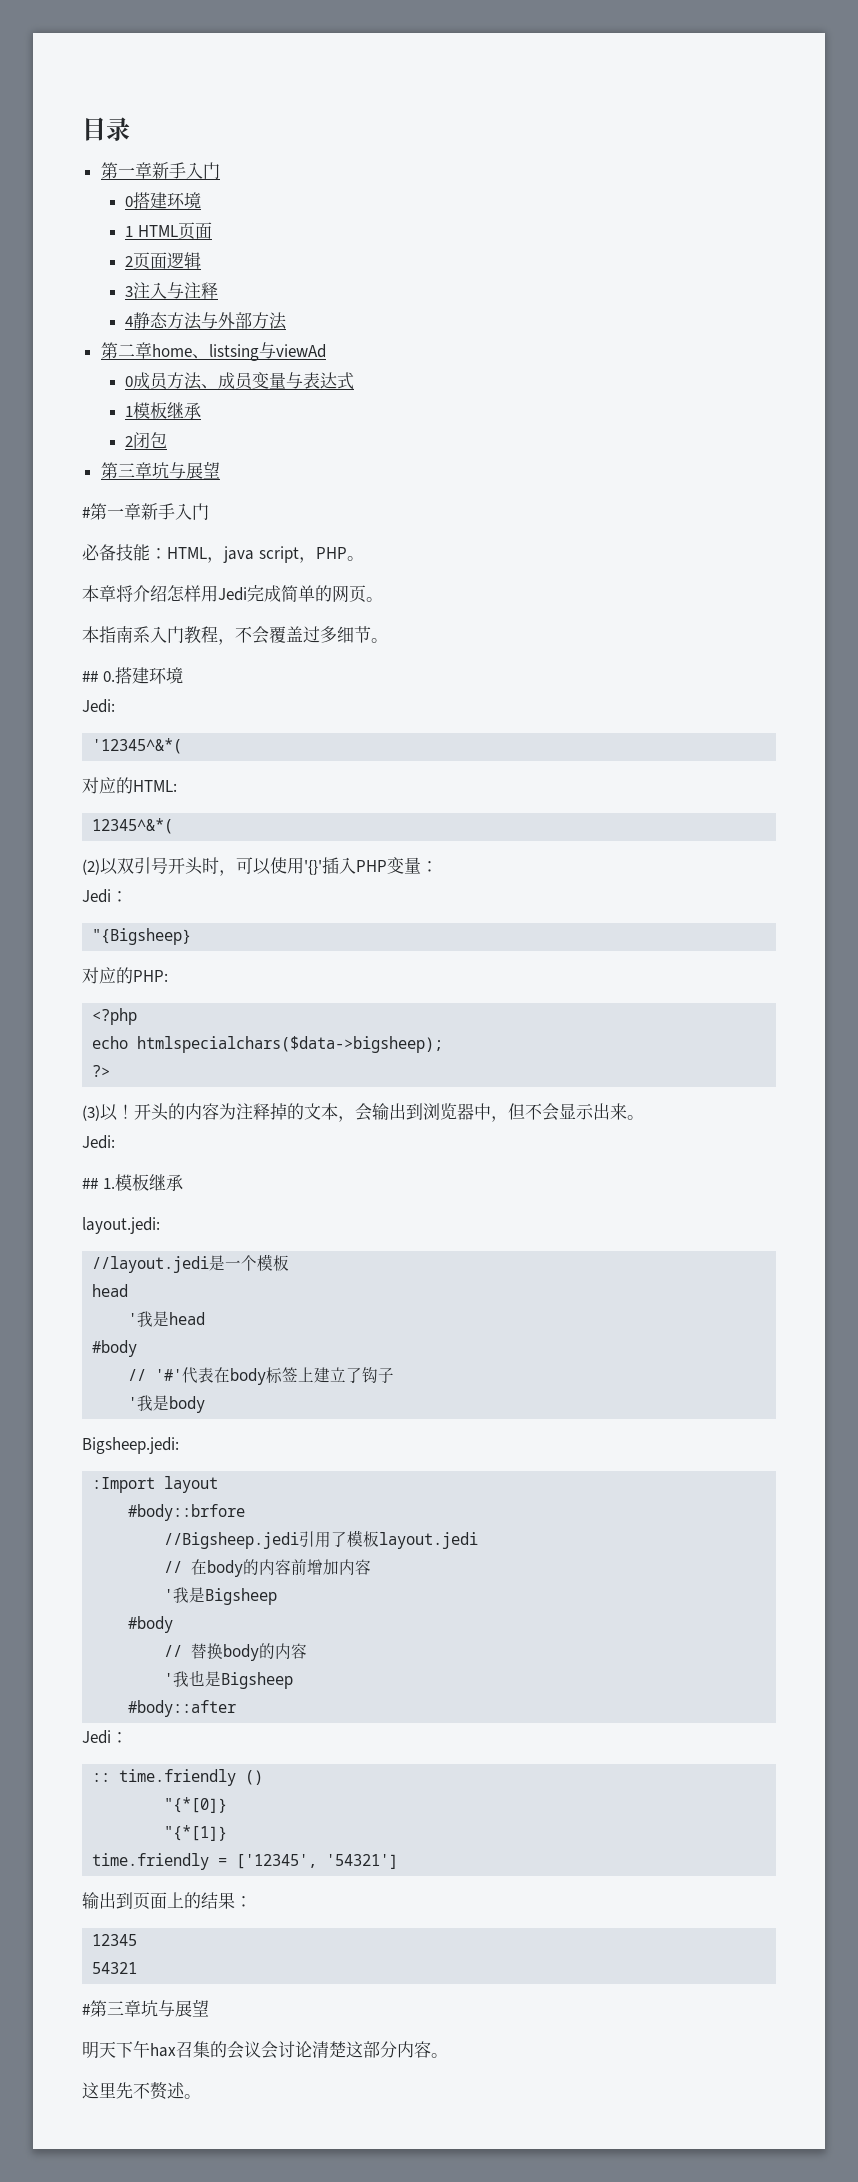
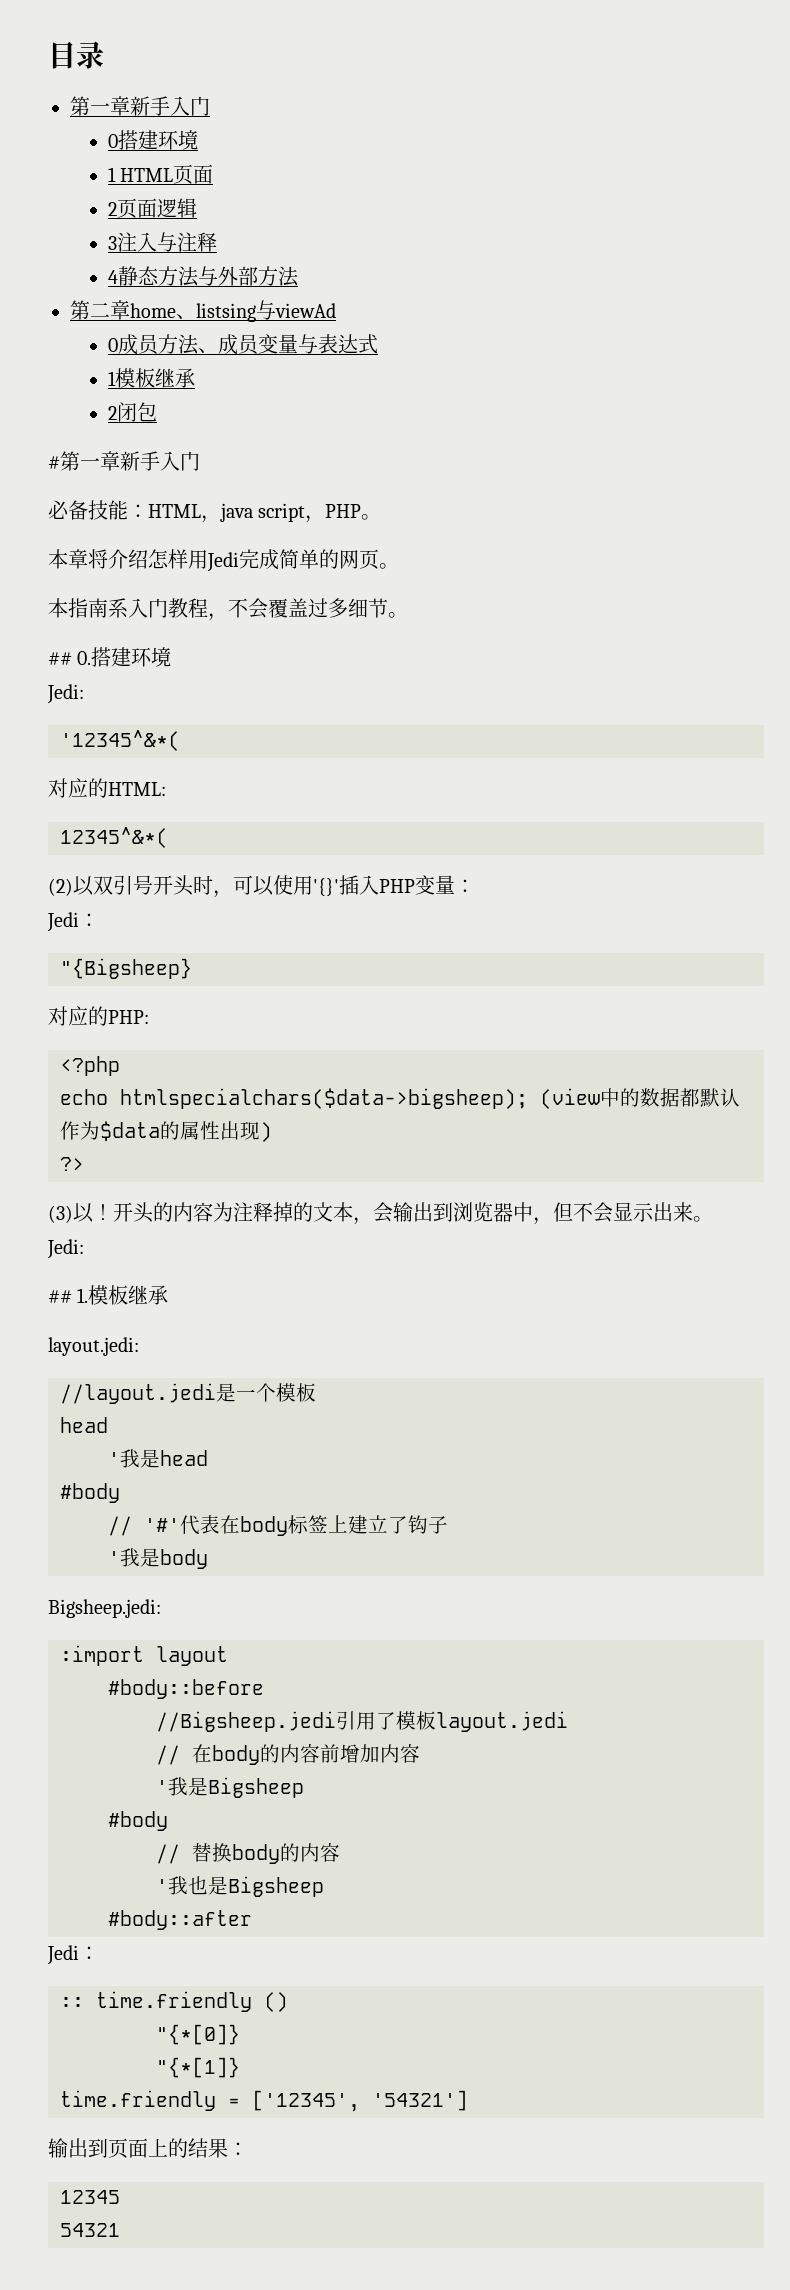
[100,461,220,479] // 第三章坑与展望 -> (157, 412) none
(444, 1044) none -> [540,1088,740,1109] [60,1121,272,1142] (view中的数据都默认作为$data的属性出现)
[92,1477,156,1493] :Import -> [60,1645,144,1666] :import
[128,1504,246,1521] #body::brfore -> [108,1679,264,1699] #body::before
[82,1999,209,2017] [82,2041,448,2059] [82,2081,201,2100] // #第三章坑与展望 // 明天下午hax召集的会议会讨论清楚这部分内容。 // 这里先不赘述。 -> (120, 2230) none

